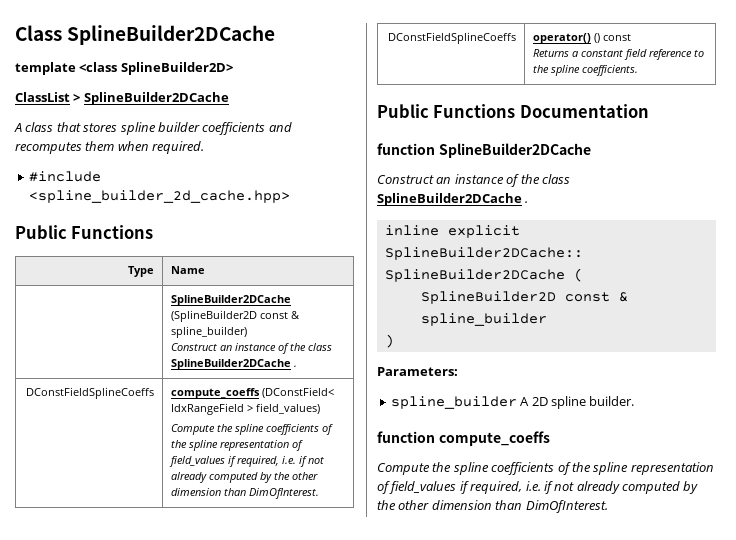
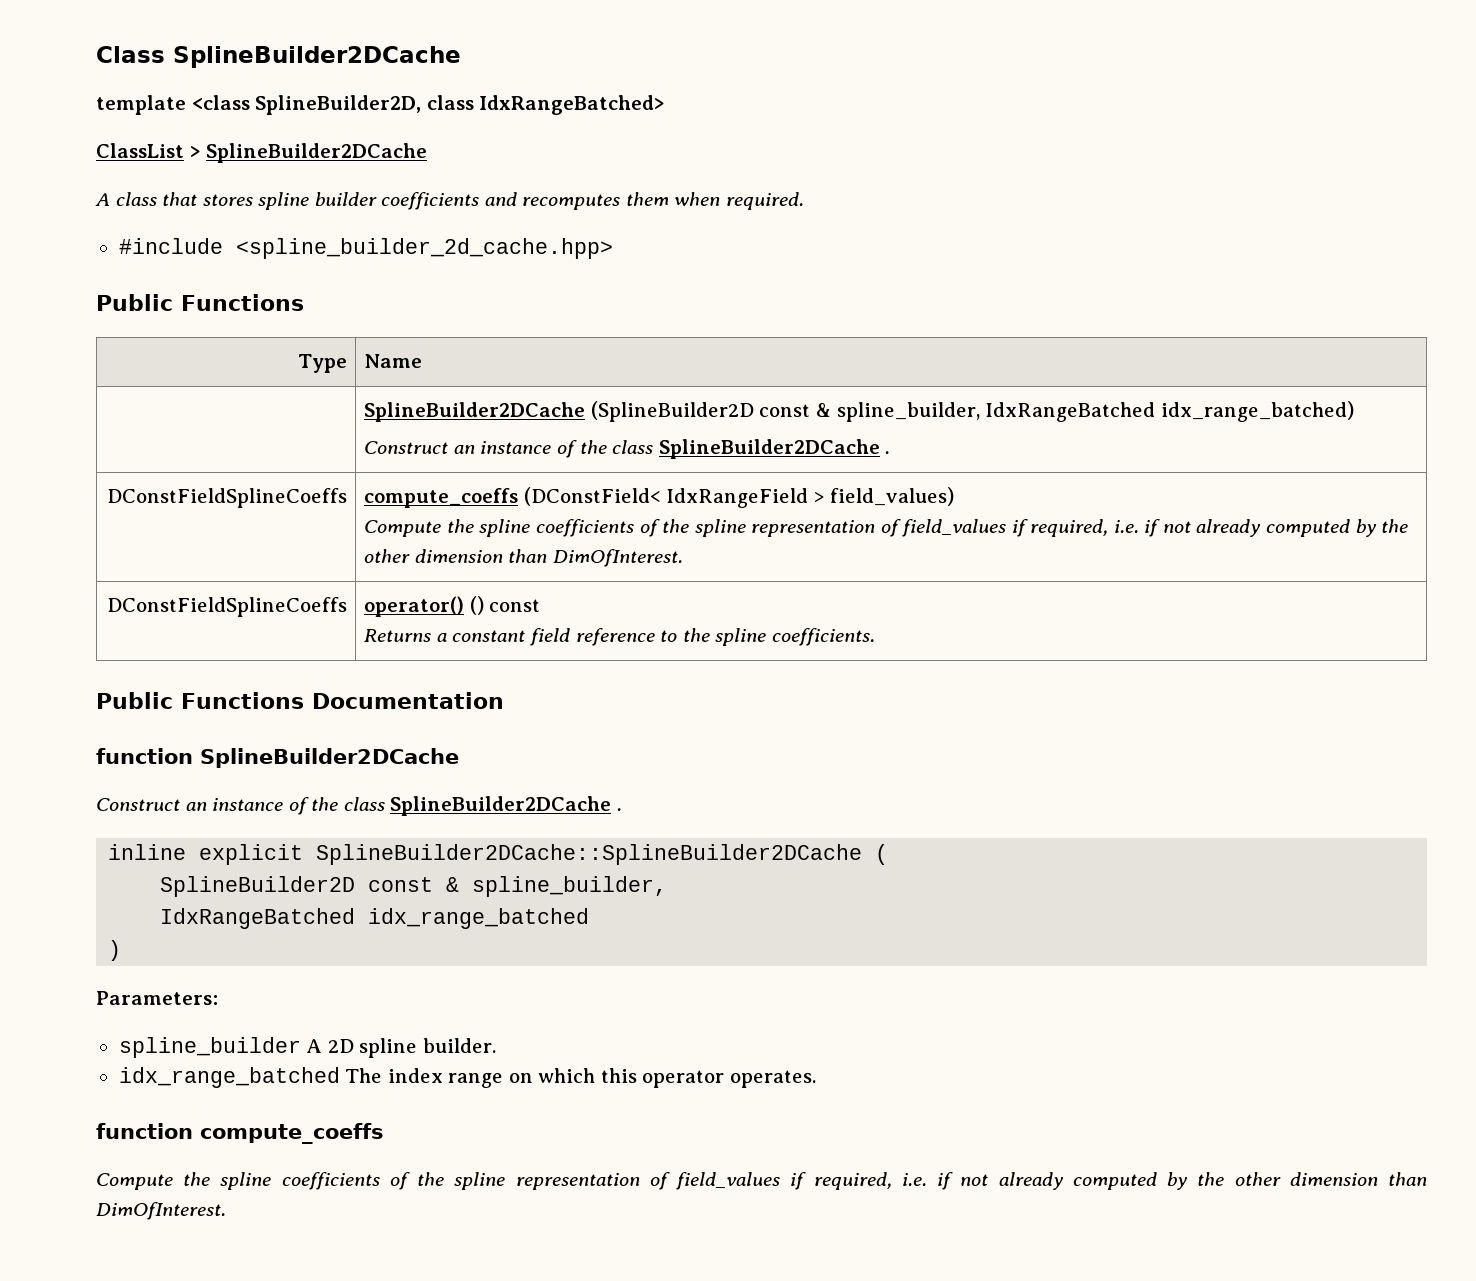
[120,62,233,75] SplineBuilder2D> -> [255,95,666,115] SplineBuilder2D, class IdxRangeBatched>
[171,326,248,338] spline_builder) -> [836,401,1354,422] spline_builder, IdxRangeBatched idx_range_batched)
[420,313,547,326] spline_builder -> [472,876,668,897] [160,908,590,929] spline_builder, // IdxRangeBatched idx_range_batched
(635, 401) none -> [118,1067,816,1088] // idx_range_batched The index range on which this operator operates.

